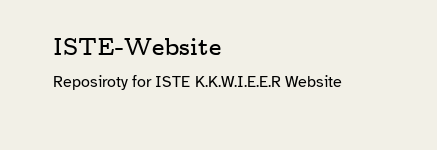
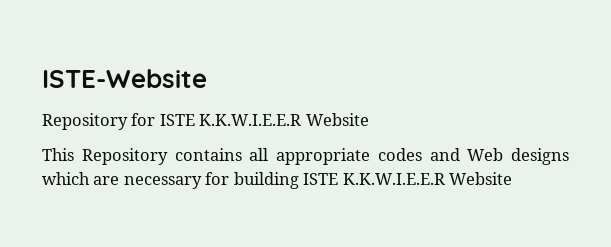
[53,75,128,90] Reposiroty -> [42,113,128,130] Repository
(342, 81) none -> [42,148,569,165] [42,172,513,189] // This Repository contains all appropriate codes and Web designs which are necessary for building ISTE K.K.W.I.E.E.R Website

